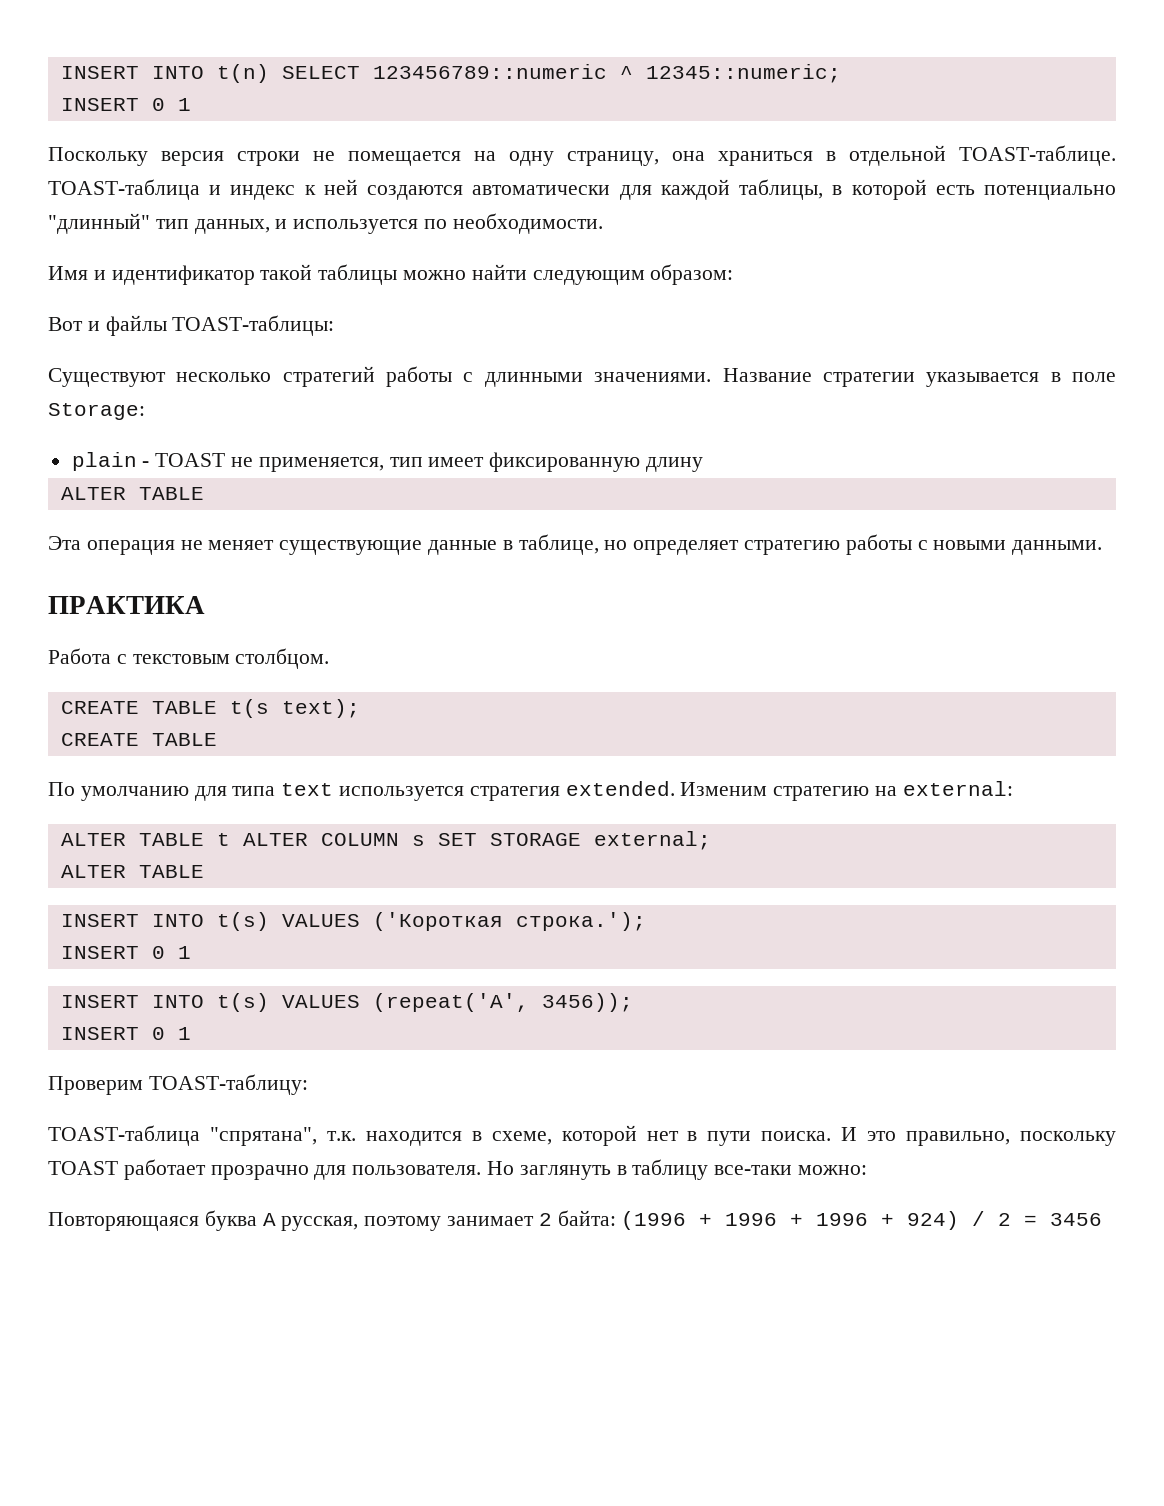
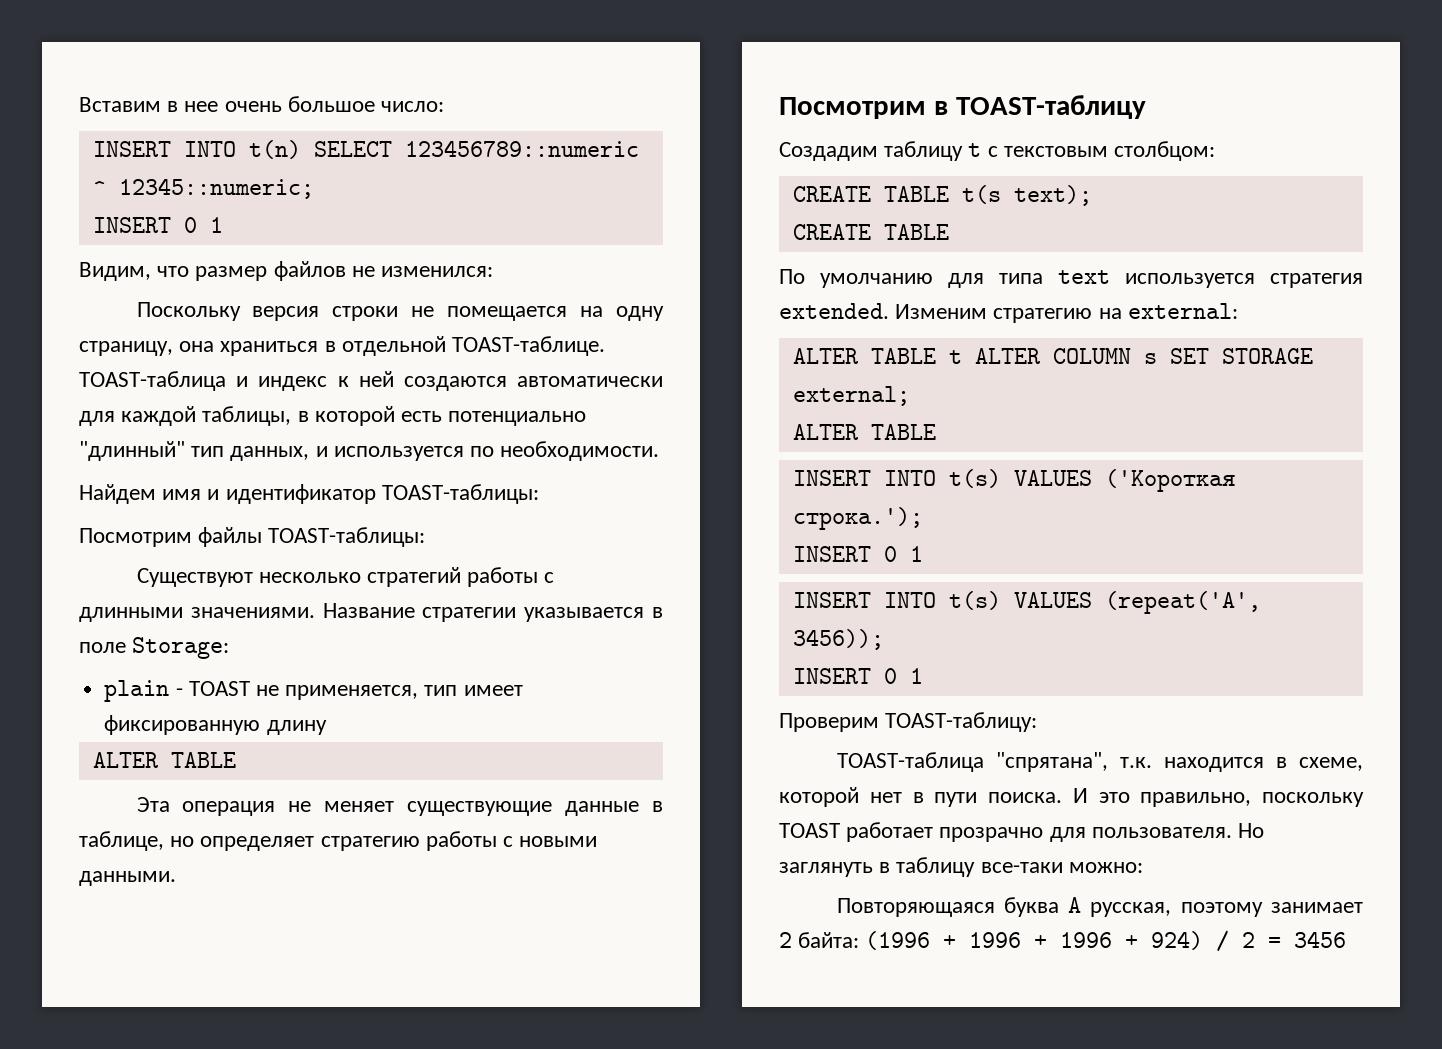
(60, 72) none -> [79,96,445,112] Вставим в нее очень большое число: //
(191, 104) none -> [79,261,494,281] // Видим, что размер файлов не изменился:
[48,264,734,285] [48,317,100,331] Имя и идентификатор такой таблицы можно найти следующим образом: // Вот и -> [79,484,539,504] [79,528,192,547] Найдем имя и идентификатор TOAST-таблицы: // Посмотрим
[48,596,205,614] [48,648,111,664] ПРАКТИКА // Работа -> [779,95,1146,119] [779,141,982,161] Посмотрим в TOAST-таблицу // Создадим таблицу t
[235,648,330,669] столбцом. -> [1114,141,1216,161] столбцом:

